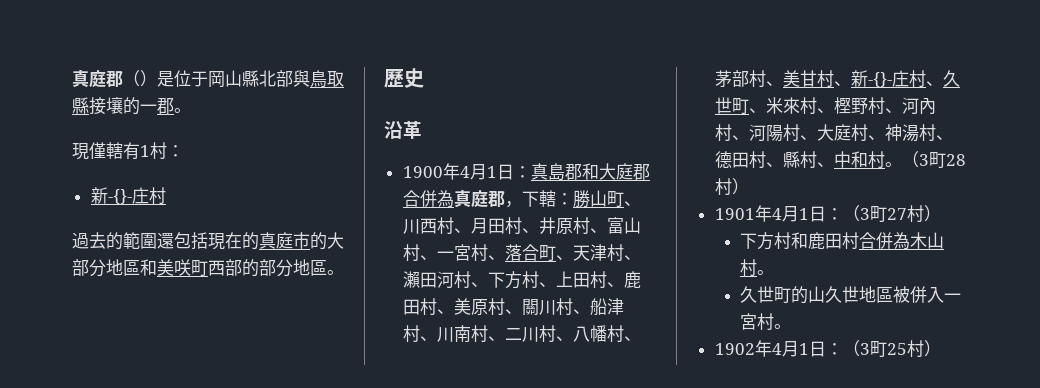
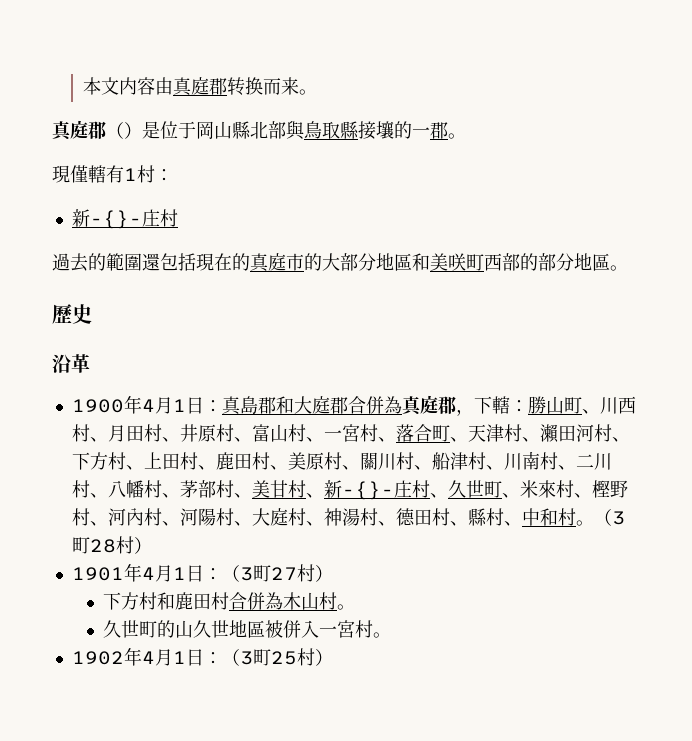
(72, 78) none -> [83,77,318,96] 本文内容由真庭郡转换而来。 //

